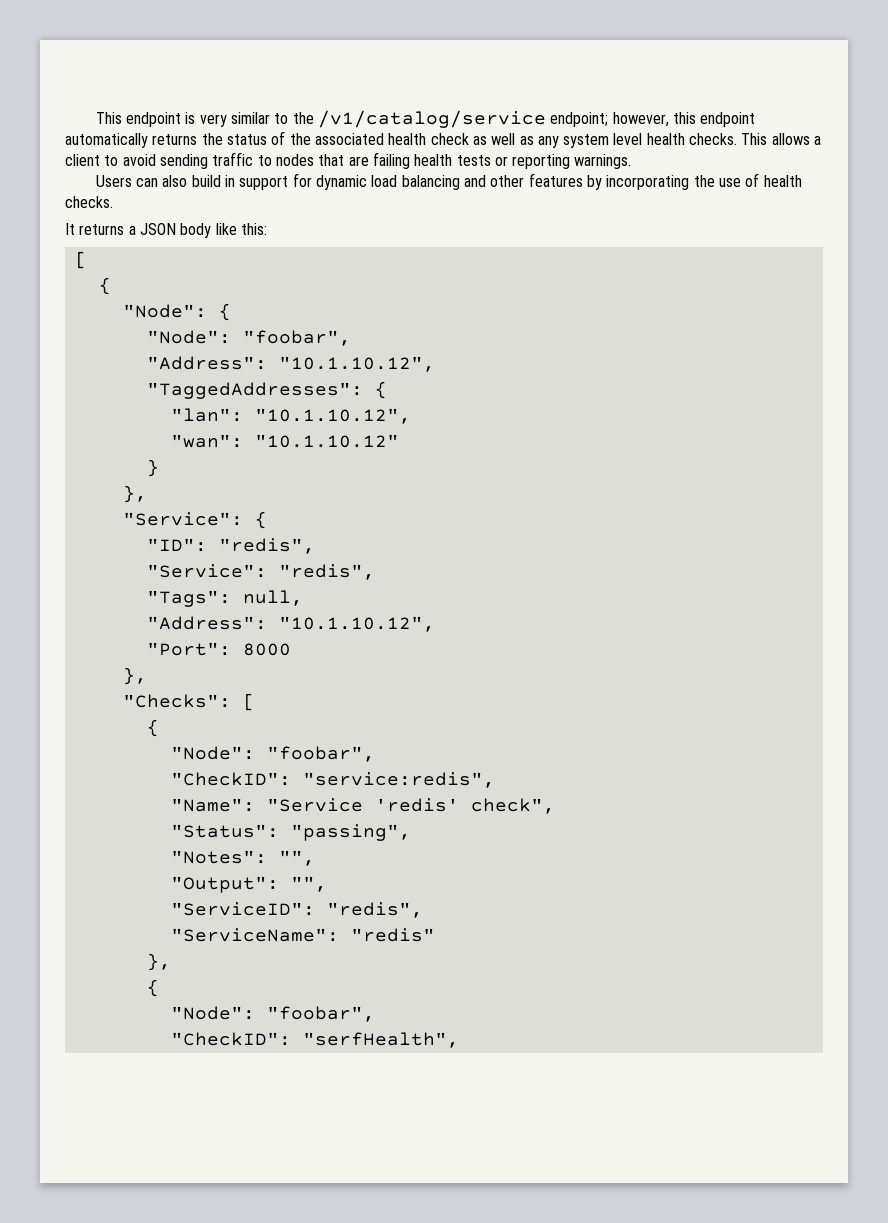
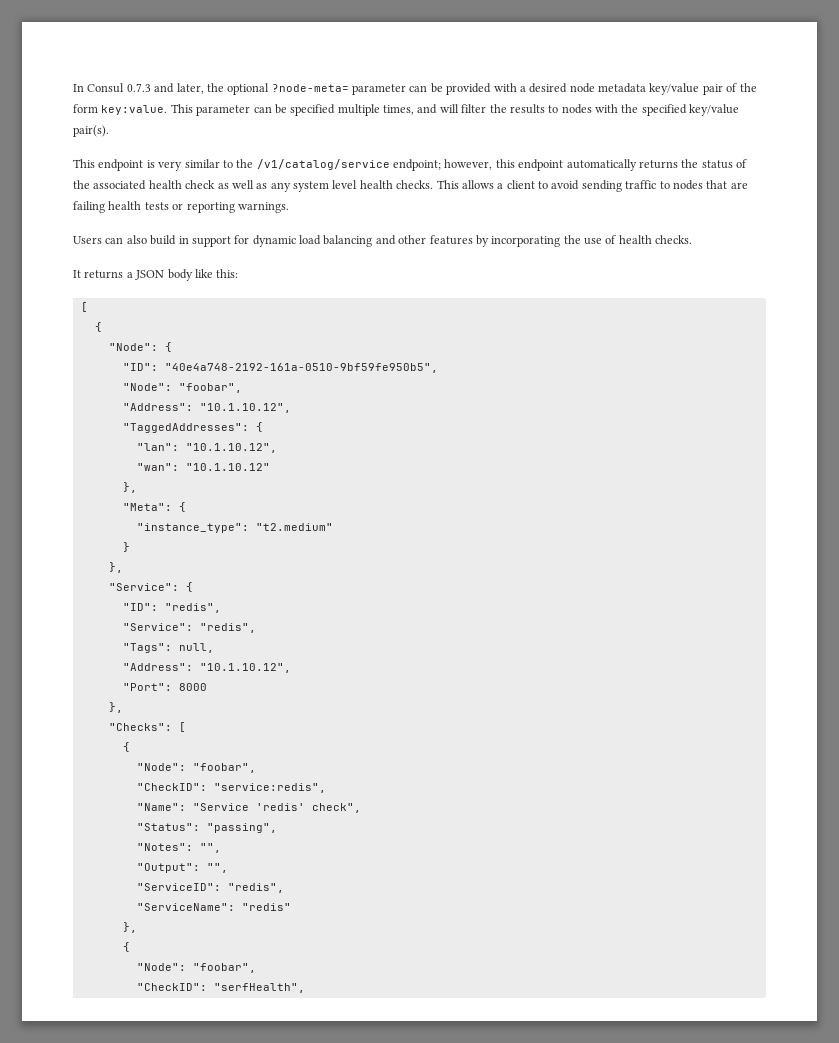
(95, 118) none -> [73,83,757,95] [73,104,740,116] [73,125,109,137] In Consul 0.7.3 and later, the optional ?node-meta= parameter can be provided with a desired node metadata key/value pair of the form key:value. This parameter can be specified multiple times, and will filter the results to nodes with the specified key/value pair(s). //
(231, 312) none -> [122,363,438,373] // "ID": "40e4a748-2192-161a-0510-9bf59fe950b5",
(399, 441) none -> [122,482,137,493] [122,502,186,512] [136,523,333,533] // }, // "Meta": { // "instance_type": "t2.medium"

